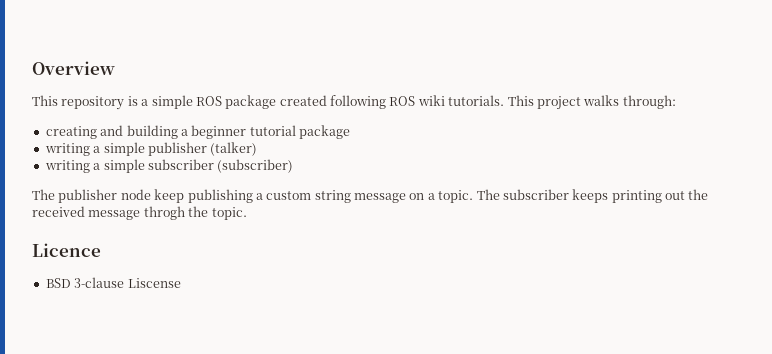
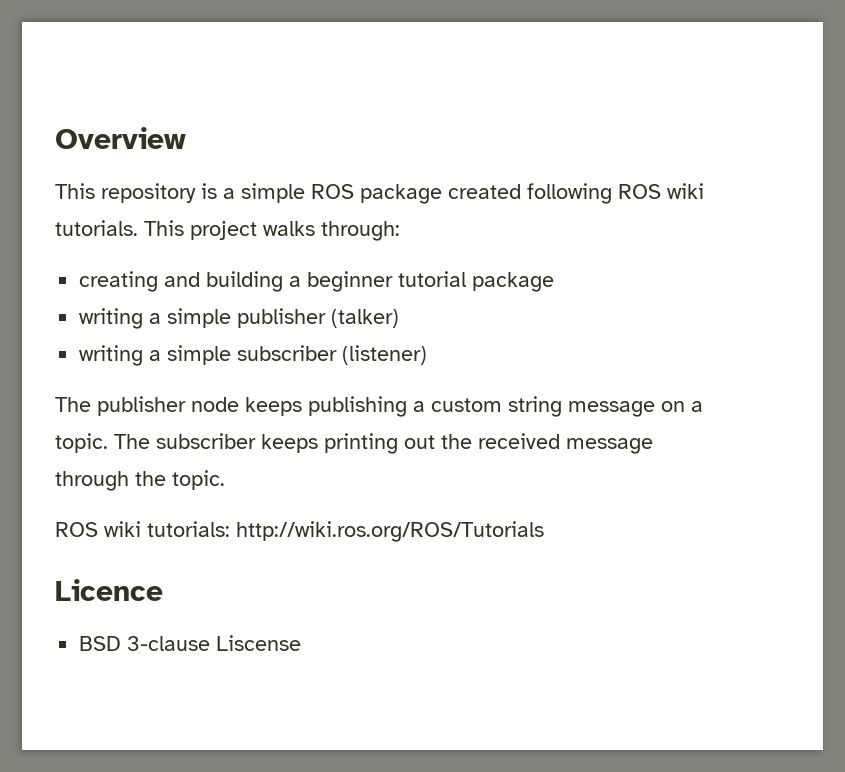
[217,159,294,173] (subscriber) -> [342,345,428,365] (listener)
[154,189,185,203] keep -> [245,397,302,416] keeps
[143,206,185,220] throgh -> [55,471,129,491] through
(247, 213) none -> [55,521,544,542] // ROS wiki tutorials: http://wiki.ros.org/ROS/Tutorials

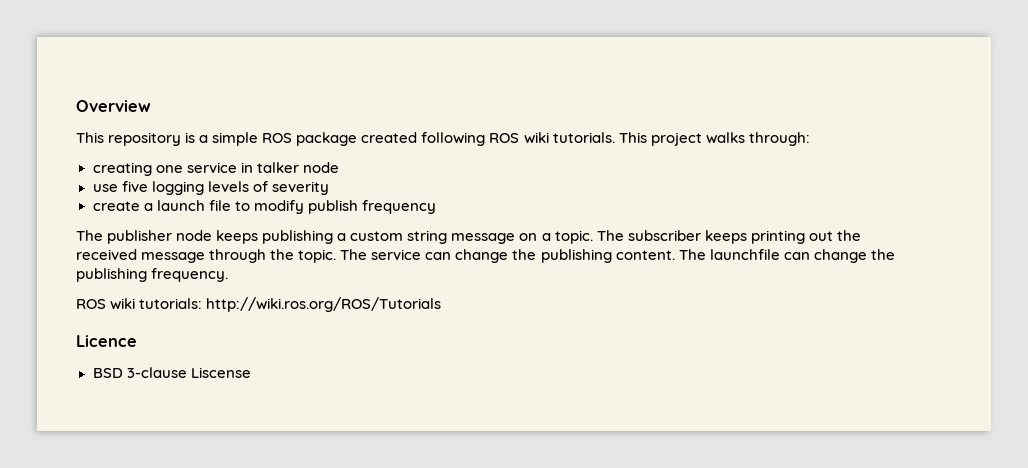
[164,271,555,292] [79,308,400,329] [79,345,428,366] and building a beginner tutorial package // writing a simple publisher (talker) // writing a simple subscriber (listener) -> [155,162,339,173] [92,181,329,195] [92,200,436,214] one service in talker node // use five logging levels of severity // create a launch file to modify publish frequency
(225, 480) none -> [340,249,895,263] [76,268,229,282] The service can change the publishing content. The launchfile can change the publishing frequency.

